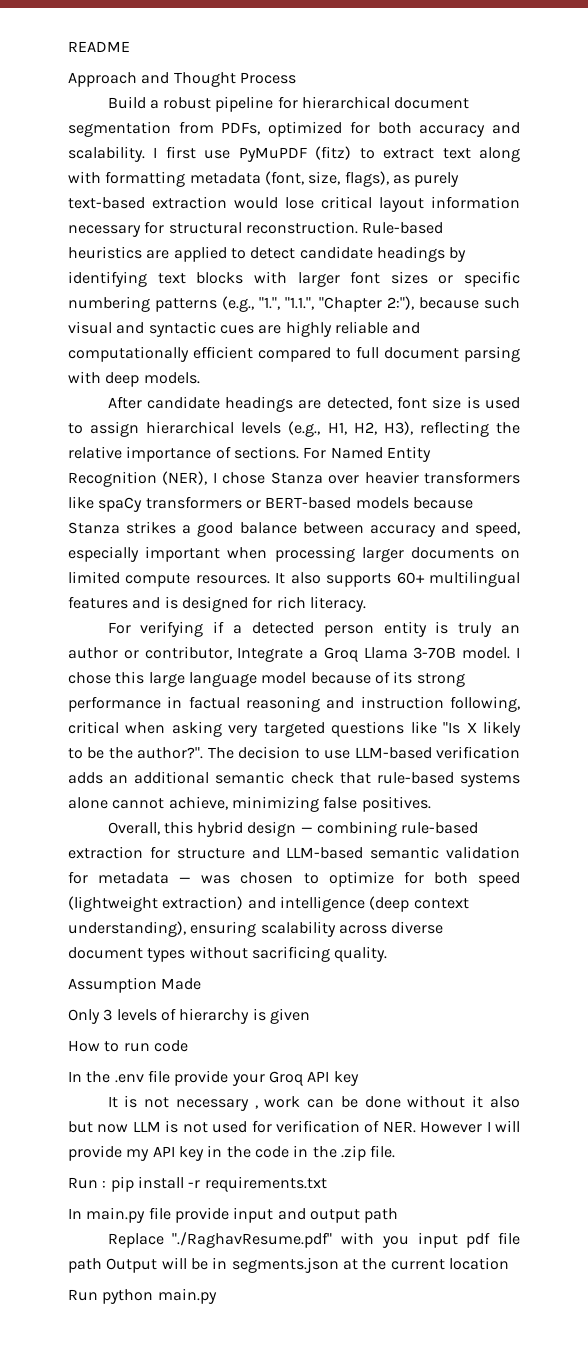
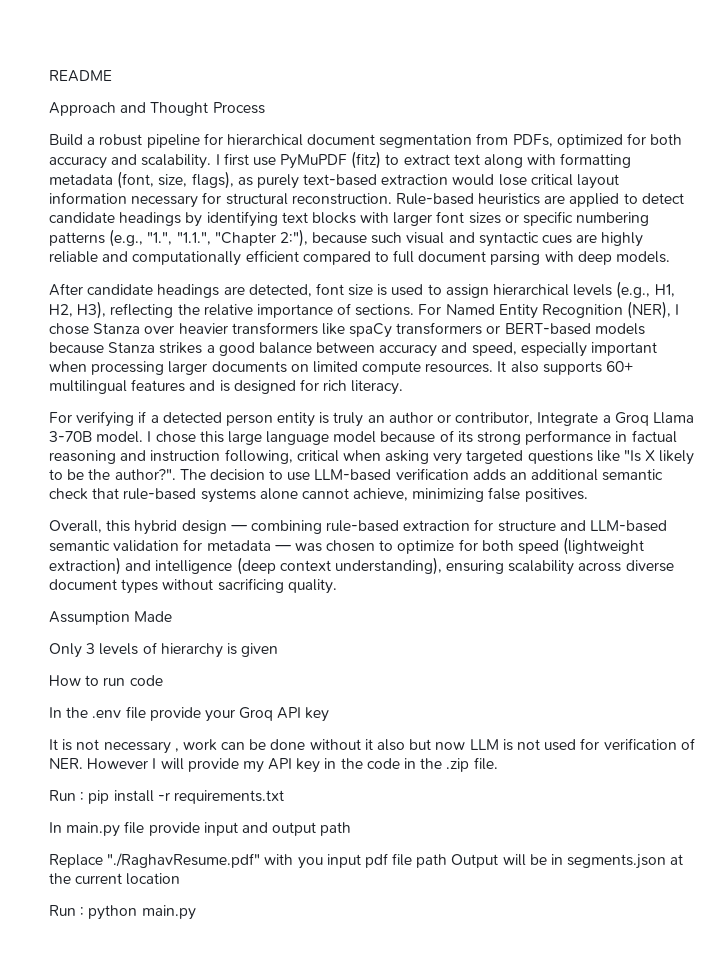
(98, 1295) none -> [80,907,85,916] :

